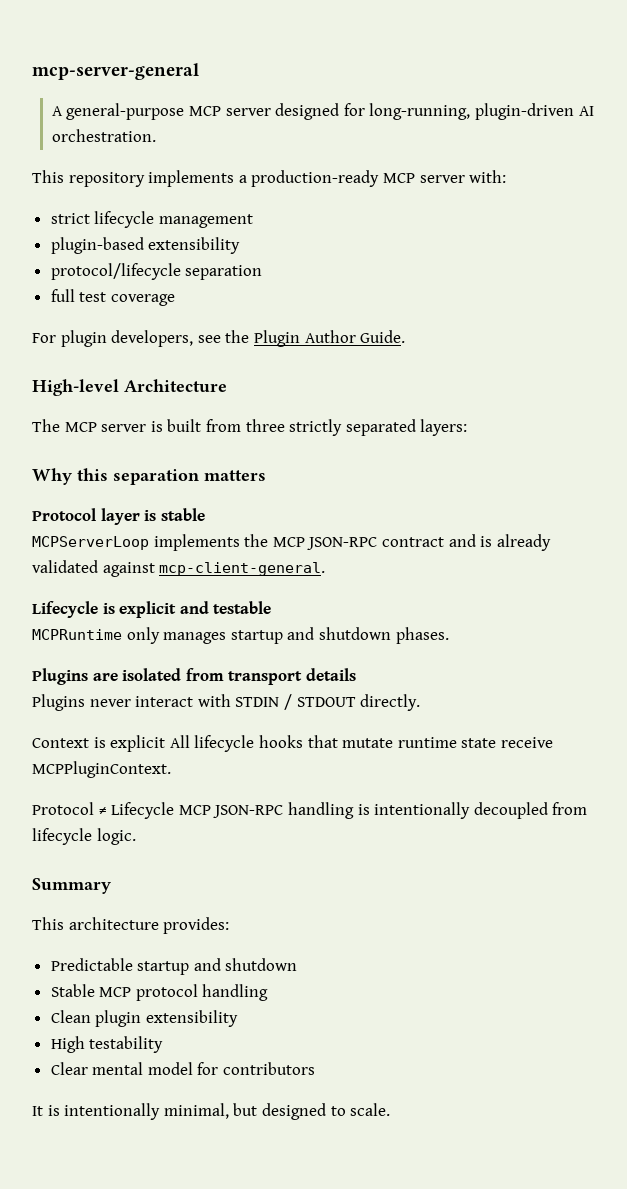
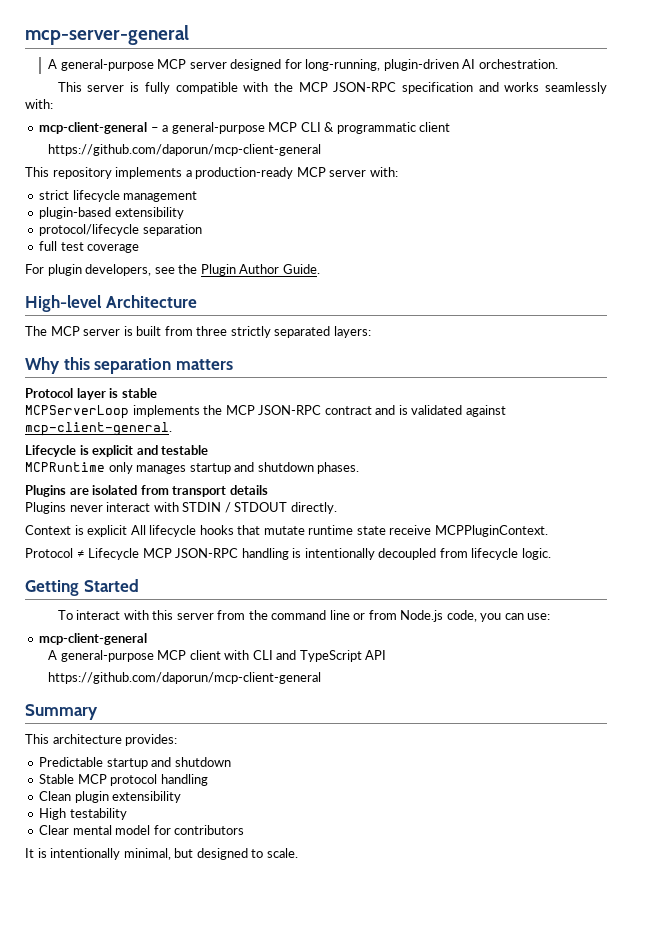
(156, 135) none -> [57,82,607,94] [25,99,53,109] [39,122,451,134] [48,144,322,156] // This server is fully compatible with the MCP JSON-RPC specification and works seamlessly with: // mcp-client-general – a general-purpose MCP CLI & programmatic client // https://github.com/daporun/mcp-client-general
[496,534,551,551] already -> (408, 410) none
(136, 836) none -> [25,579,139,596] [57,610,551,622] [39,633,148,645] [48,650,387,662] [48,672,322,684] // Getting Started // To interact with this server from the command line or from Node.js code, you can use: // mcp-client-general // A general-purpose MCP client with CLI and TypeScript API // https://github.com/daporun/mcp-client-general

